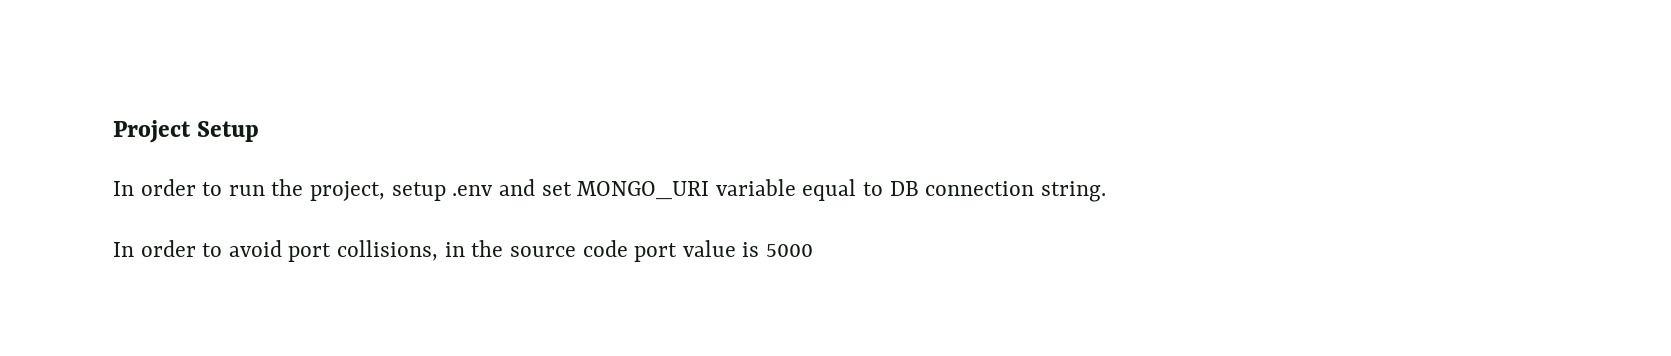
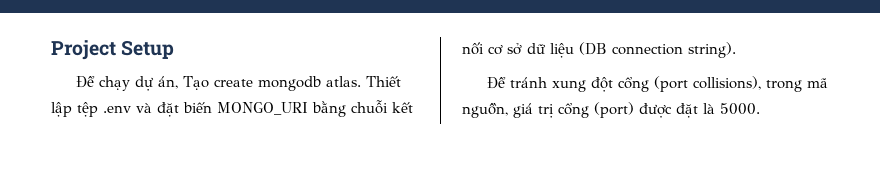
[113,179,1106,202] [113,240,813,262] In order to run the project, setup .env and set MONGO_URI variable equal to DB connection string. // In order to avoid port collisions, in the source code port value is 5000 -> [75,76,401,91] [51,100,413,117] [462,42,736,58] [486,76,828,92] [462,102,760,118] Để chạy dự án, Tạo create mongodb atlas. Thiết lập tệp .env và đặt biến MONGO_URI bằng chuỗi kết nối cơ sở dữ liệu (DB connection string). // Để tránh xung đột cổng (port collisions), trong mã nguồn, giá trị cổng (port) được đặt là 5000.

